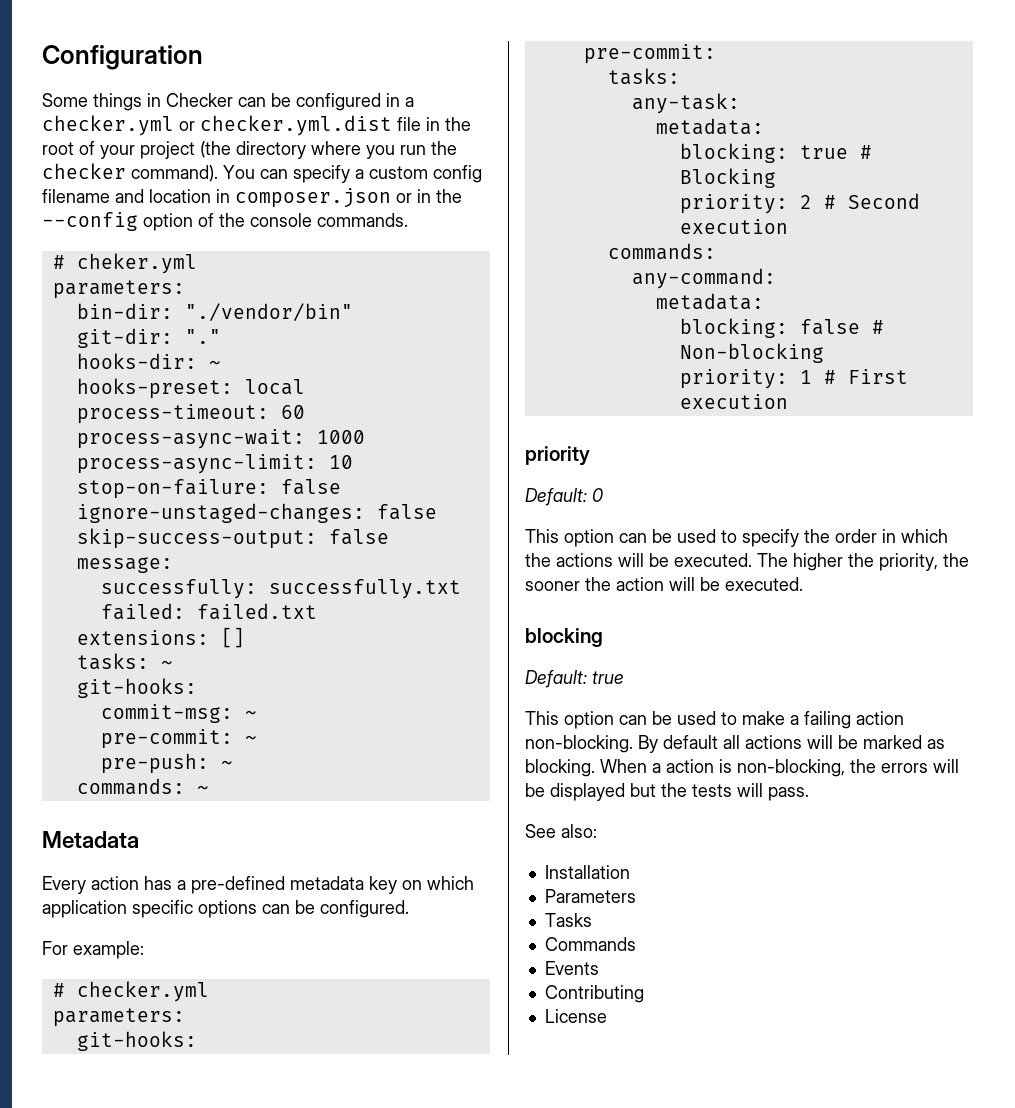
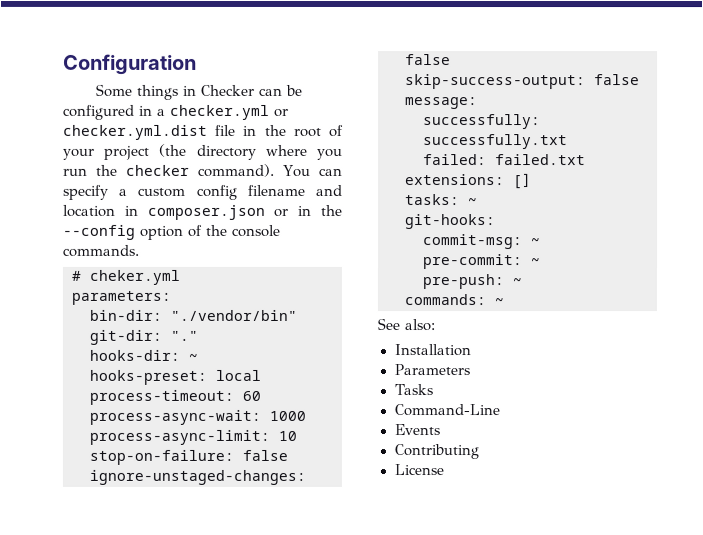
[42,831,139,848] [42,876,474,894] [42,900,409,918] [42,941,144,959] [52,981,209,1002] [52,1008,185,1027] [76,1031,197,1051] [583,44,716,64] [607,68,680,85] [631,93,740,114] [655,118,764,135] [679,143,872,163] [679,168,776,188] [679,193,920,214] [679,219,788,234] [607,243,716,260] [631,268,776,289] [655,293,764,310] [679,318,884,338] [679,343,824,363] [679,369,908,389] [679,394,788,409] [525,446,590,466] [525,488,604,506] [525,529,948,547] [525,553,969,571] [525,577,803,591] [525,628,603,647] [525,670,624,688] [525,711,904,729] [525,735,945,753] [525,759,959,777] [525,783,809,801] // Metadata // Every action has a pre-defined metadata key on which application specific options can be configured. // For example: // # checker.yml // parameters: // git-hooks: // pre-commit: // tasks: // any-task: // metadata: // blocking: true # Blocking // priority: 2 # Second execution // commands: // any-command: // metadata: // blocking: false # Non-blocking // priority: 1 # First execution // priority // Default: 0 // This option can be used to specify the order in which the actions will be executed. The higher the priority, the sooner the action will be executed. // blocking // Default: true // This option can be used to make a failing action non-blocking. By default all actions will be marked as blocking. When a action is non-blocking, the errors will be displayed but the tests will pass. -> (504, 302) none
[544,937,636,951] Commands -> [393,404,500,417] Command-Line

